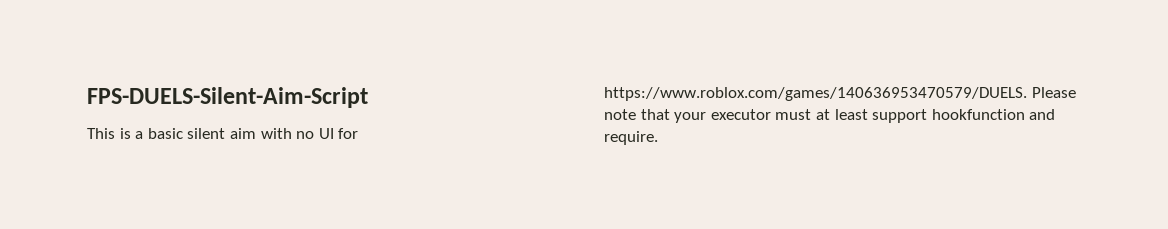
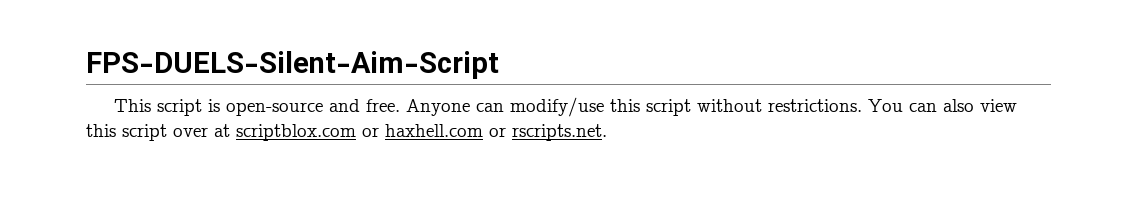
[119,128,359,139] [604,87,1076,101] [604,109,1056,123] [604,131,658,145] is a basic silent aim with no UI for https://www.roblox.com/games/140636953470579/DUELS. Please note that your executor must at least support hookfunction and require. -> [156,97,1017,117] [86,124,607,141] script is open-source and free. Anyone can modify/use this script without restrictions. You can also view this script over at scriptblox.com or haxhell.com or rscripts.net.

